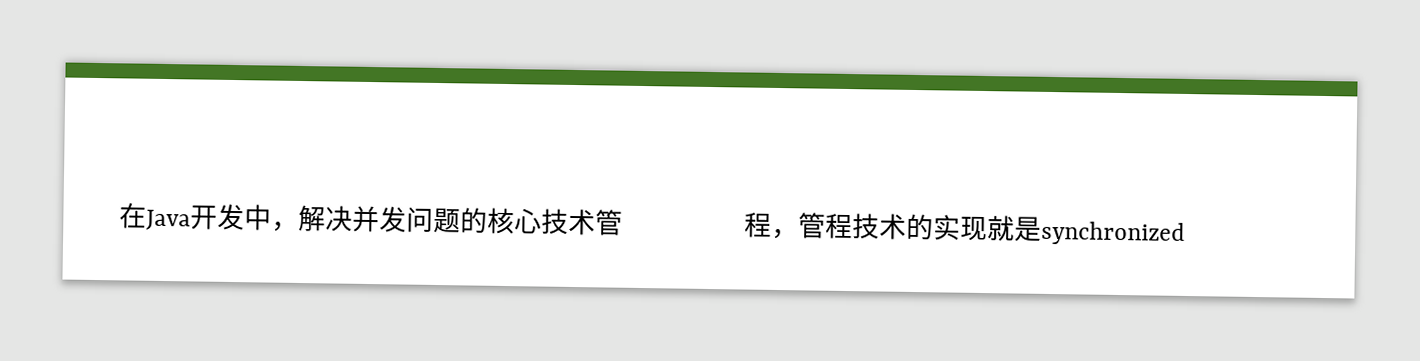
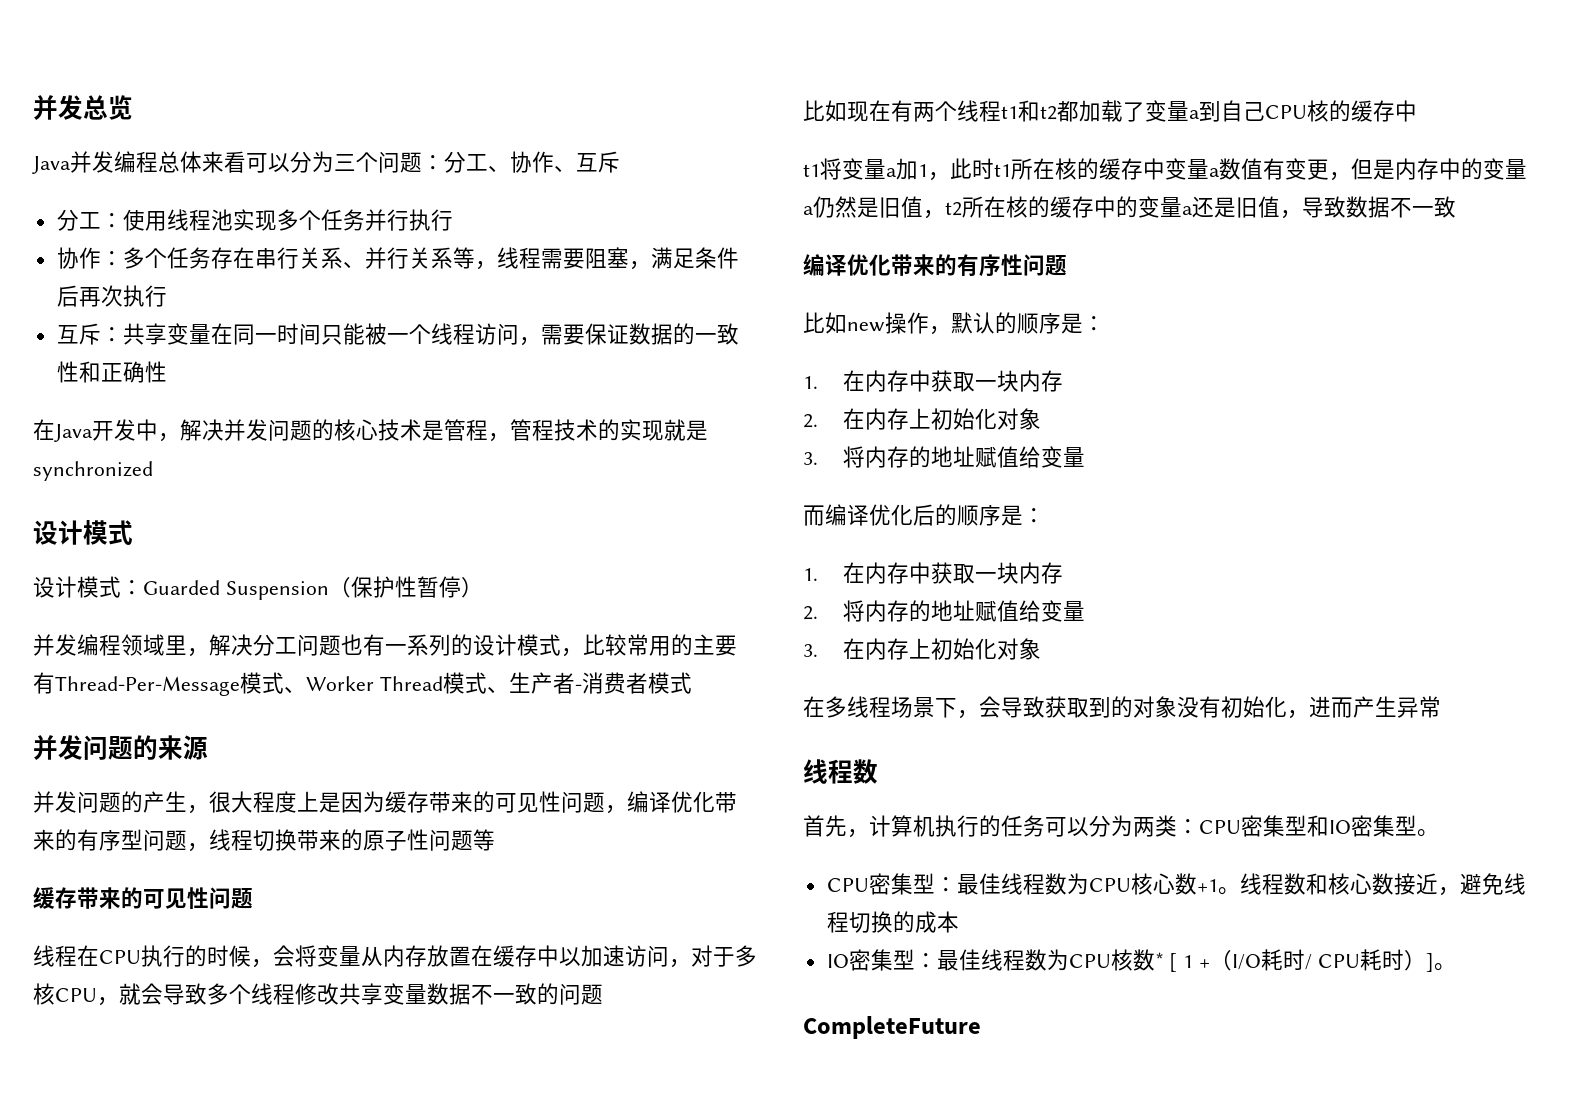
(119, 215) none -> [33,95,133,120] [32,151,620,174] [56,209,453,231] [56,247,739,270] [56,285,167,307] [56,323,739,346] [56,361,167,383] 并发总览 // Java并发编程总体来看可以分为三个问题：分工、协作、互斥 // 分工：使用线程池实现多个任务并行执行 // 协作：多个任务存在串行关系、并行关系等，线程需要阻塞，满足条件后再次执行 // 互斥：共享变量在同一时间只能被一个线程访问，需要保证数据的一致性和正确性 //
(596, 222) none -> [422,420,444,441] 是
(1185, 233) none -> [33,520,133,545] [33,576,483,600] [33,634,737,657] [33,672,692,696] [33,735,208,760] [33,791,737,814] [33,829,495,852] [33,887,253,909] [33,945,757,968] [33,983,603,1006] [803,100,1417,122] [803,158,1527,181] [803,196,1456,219] [803,254,1067,277] [803,312,1105,335] [803,370,1063,392] [803,408,1041,430] [803,446,1085,468] [803,504,1045,526] [803,562,1063,584] [803,600,1085,622] [803,638,1041,660] [803,696,1441,719] [803,759,878,784] [803,815,1439,838] [826,873,1526,896] [826,911,959,933] [826,949,1456,972] [803,1016,981,1039] // 设计模式 // 设计模式：Guarded Suspension（保护性暂停） // 并发编程领域里，解决分工问题也有一系列的设计模式，比较常用的主要有Thread-Per-Message模式、Worker Thread模式、生产者-消费者模式 // 并发问题的来源 // 并发问题的产生，很大程度上是因为缓存带来的可见性问题，编译优化带来的有序型问题，线程切换带来的原子性问题等 // 缓存带来的可见性问题 // 线程在CPU执行的时候，会将变量从内存放置在缓存中以加速访问，对于多核CPU，就会导致多个线程修改共享变量数据不一致的问题 // 比如现在有两个线程t1和t2都加载了变量a到自己CPU核的缓存中 // t1将变量a加1，此时t1所在核的缓存中变量a数值有变更，但是内存中的变量a仍然是旧值，t2所在核的缓存中的变量a还是旧值，导致数据不一致 // 编译优化带来的有序性问题 // 比如new操作，默认的顺序是： // 1.在内存中获取一块内存 // 2.在内存上初始化对象 // 3.将内存的地址赋值给变量 // 而编译优化后的顺序是： // 1.在内存中获取一块内存 // 2.将内存的地址赋值给变量 // 3.在内存上初始化对象 // 在多线程场景下，会导致获取到的对象没有初始化，进而产生异常 // 线程数 // 首先，计算机执行的任务可以分为两类：CPU密集型和IO密集型。 // CPU密集型：最佳线程数为CPU核心数+1。线程数和核心数接近，避免线程切换的成本 // IO密集型：最佳线程数为CPU核数* [ 1 +（I/O耗时/ CPU耗时）]。 // CompleteFuture

